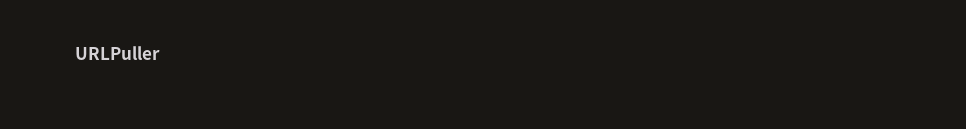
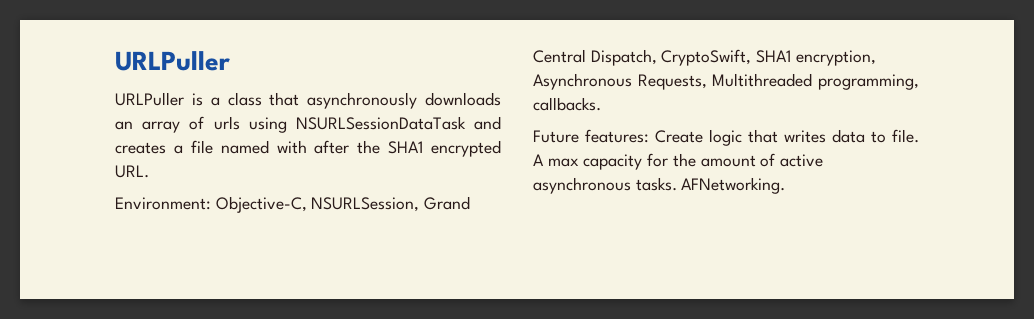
[75,46,160,60] URLPuller -> [115,51,230,71] [115,92,501,109] [115,116,501,133] [115,140,501,157] [115,165,149,178] [115,196,471,213] [533,49,876,66] [533,73,919,90] [533,97,601,111] [533,129,919,146] [533,153,824,170] [533,177,786,194] URLPuller // URLPuller is a class that asynchronously downloads an array of urls using NSURLSessionDataTask and creates a file named with after the SHA1 encrypted URL. // Environment: Objective-C, NSURLSession, Grand Central Dispatch, CryptoSwift, SHA1 encryption, Asynchronous Requests, Multithreaded programming, callbacks. // Future features: Create logic that writes data to file. A max capacity for the amount of active asynchronous tasks. AFNetworking.

